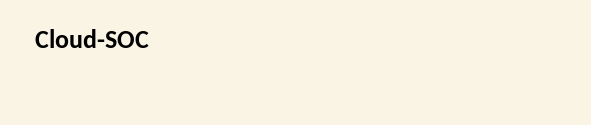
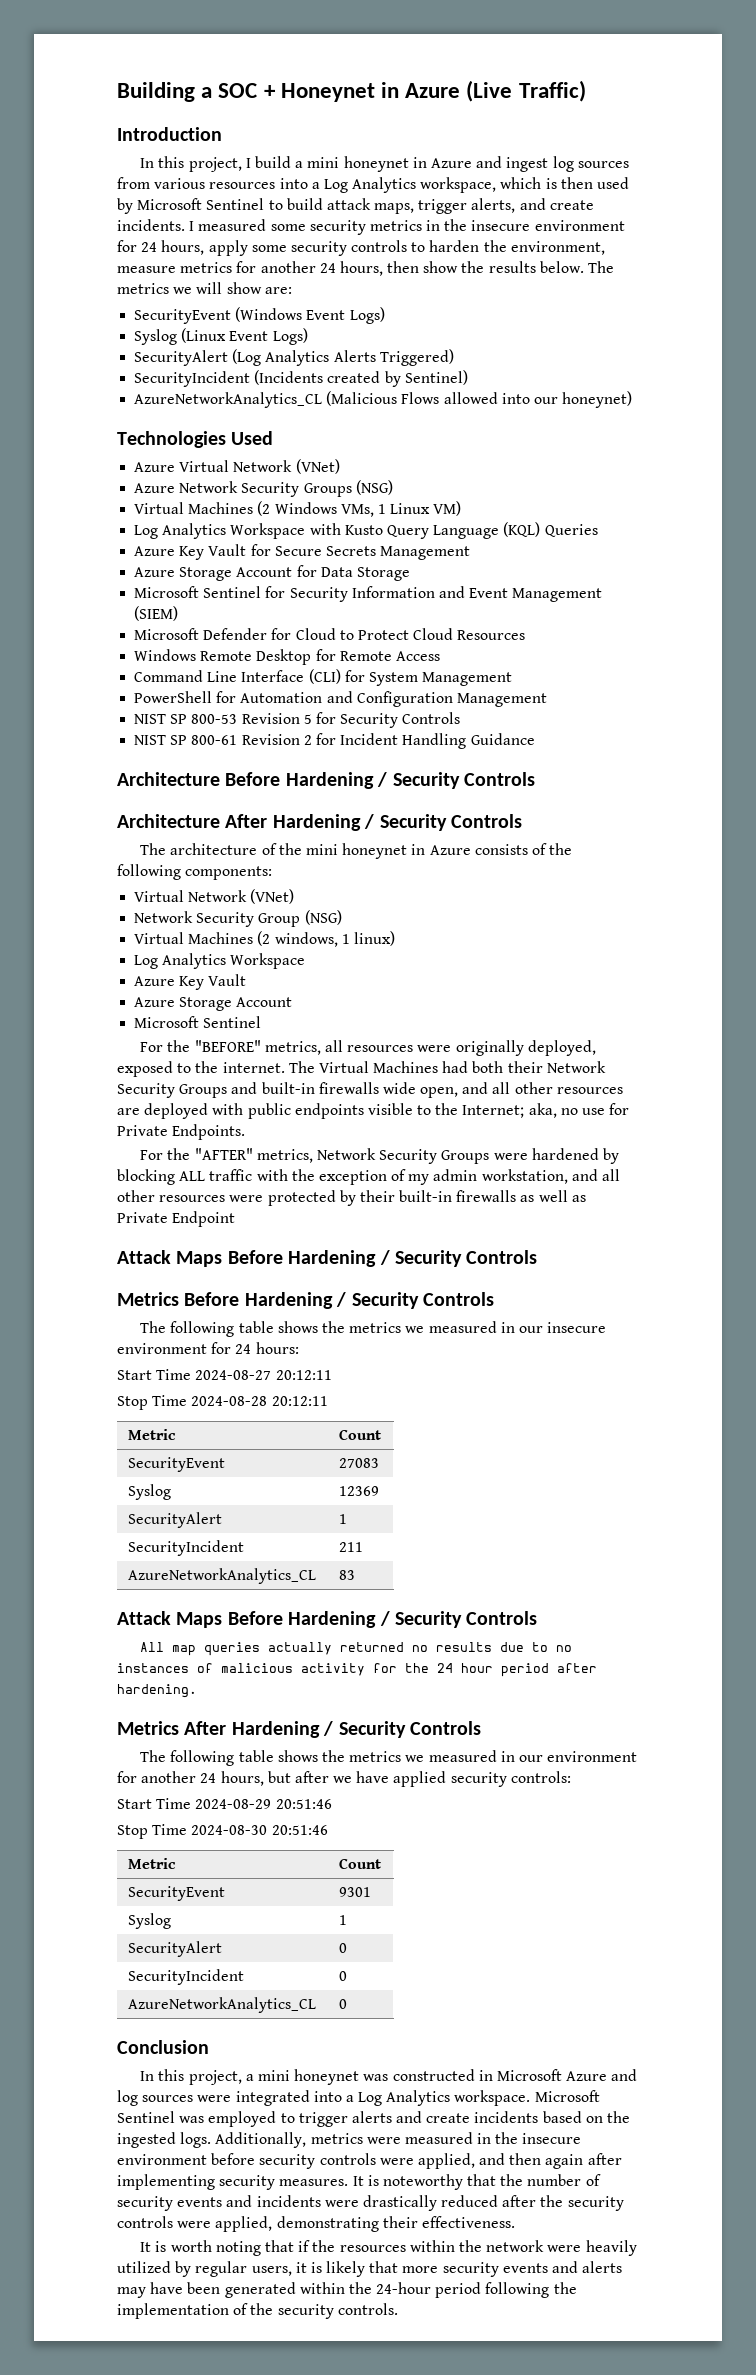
[35,29,149,48] Cloud-SOC -> [117,80,586,102] [117,127,222,141] [140,156,629,172] [117,177,630,193] [117,198,594,214] [117,219,625,235] [117,240,605,256] [117,261,615,276] [117,282,292,294] [134,307,385,324] [134,328,308,345] [134,349,454,366] [134,370,468,387] [134,391,633,408] [117,431,274,448] [134,459,340,474] [134,480,393,497] [134,501,462,517] [134,522,598,539] [134,544,471,560] [134,565,410,581] [134,586,603,602] [134,606,179,621] [134,628,526,640] [134,649,440,665] [134,669,513,686] [134,691,547,707] [134,712,461,728] [134,733,535,749] [117,772,535,789] [117,814,522,831] [140,843,573,859] [117,864,273,880] [134,889,295,904] [134,910,342,927] [134,931,395,947] [134,953,306,969] [134,974,247,990] [134,997,293,1011] [134,1016,262,1028] [140,1040,596,1056] [117,1061,606,1077] [117,1082,623,1098] [117,1103,630,1119] [117,1124,246,1140] [140,1148,619,1164] [117,1169,621,1185] [117,1190,586,1206] [117,1211,236,1227] [117,1250,538,1267] [117,1292,494,1309] [140,1321,607,1337] [117,1342,299,1354] [117,1369,332,1380] [117,1395,328,1410] [128,1429,177,1440] [339,1429,382,1440] [128,1457,226,1472] [339,1458,380,1468] [128,1484,172,1500] [339,1486,380,1496] [128,1512,223,1528] [339,1514,348,1524] [128,1540,245,1556] [339,1542,364,1552] [128,1568,317,1584] [339,1570,356,1580] [117,1611,538,1628] [140,1642,573,1656] [117,1663,597,1677] [117,1684,197,1698] [117,1721,481,1738] [140,1750,638,1766] [117,1771,571,1787] [117,1798,332,1809] [117,1824,328,1839] [128,1858,177,1869] [339,1858,382,1869] [128,1886,226,1901] [339,1887,372,1897] [128,1913,172,1929] [339,1915,348,1925] [128,1941,223,1957] [339,1943,348,1953] [128,1969,245,1985] [339,1971,348,1981] [128,1997,317,2013] [339,1999,348,2009] [117,2040,209,2054] [140,2069,638,2085] [117,2090,600,2106] [117,2111,631,2127] [117,2132,582,2148] [117,2153,622,2169] [117,2174,601,2190] [117,2195,624,2211] [117,2216,515,2232] [140,2240,637,2256] [117,2261,623,2277] [117,2282,577,2298] [117,2303,398,2319] Building a SOC + Honeynet in Azure (Live Traffic) // Introduction // In this project, I build a mini honeynet in Azure and ingest log sources from various resources into a Log Analytics workspace, which is then used by Microsoft Sentinel to build attack maps, trigger alerts, and create incidents. I measured some security metrics in the insecure environment for 24 hours, apply some security controls to harden the environment, measure metrics for another 24 hours, then show the results below. The metrics we will show are: // SecurityEvent (Windows Event Logs) // Syslog (Linux Event Logs) // SecurityAlert (Log Analytics Alerts Triggered) // SecurityIncident (Incidents created by Sentinel) // AzureNetworkAnalytics_CL (Malicious Flows allowed into our honeynet) // Technologies Used // Azure Virtual Network (VNet) // Azure Network Security Groups (NSG) // Virtual Machines (2 Windows VMs, 1 Linux VM) // Log Analytics Workspace with Kusto Query Language (KQL) Queries // Azure Key Vault for Secure Secrets Management // Azure Storage Account for Data Storage // Microsoft Sentinel for Security Information and Event Management (SIEM) // Microsoft Defender for Cloud to Protect Cloud Resources // Windows Remote Desktop for Remote Access // Command Line Interface (CLI) for System Management // PowerShell for Automation and Configuration Management // NIST SP 800-53 Revision 5 for Security Controls // NIST SP 800-61 Revision 2 for Incident Handling Guidance // Architecture Before Hardening / Security Controls // Architecture After Hardening / Security Controls // The architecture of the mini honeynet in Azure consists of the following components: // Virtual Network (VNet) // Network Security Group (NSG) // Virtual Machines (2 windows, 1 linux) // Log Analytics Workspace // Azure Key Vault // Azure Storage Account // Microsoft Sentinel // For the "BEFORE" metrics, all resources were originally deployed, exposed to the internet. The Virtual Machines had both their Network Security Groups and built-in firewalls wide open, and all other resources are deployed with public endpoints visible to the Internet; aka, no use for Private Endpoints. // For the "AFTER" metrics, Network Security Groups were hardened by blocking ALL traffic with the exception of my admin workstation, and all other resources were protected by their built-in firewalls as well as Private Endpoint // Attack Maps Before Hardening / Security Controls // Metrics Before Hardening / Security Controls // The following table shows the metrics we measured in our insecure environment for 24 hours: // Start Time 2024-08-27 20:12:11 // Stop Time 2024-08-28 20:12:11 // Metric | Count // SecurityEvent | 27083 // Syslog | 12369 // SecurityAlert | 1 // SecurityIncident | 211 // AzureNetworkAnalytics_CL | 83 // Attack Maps Before Hardening / Security Controls // All map queries actually returned no results due to no instances of malicious activity for the 24 hour period after hardening. // Metrics After Hardening / Security Controls // The following table shows the metrics we measured in our environment for another 24 hours, but after we have applied security controls: // Start Time 2024-08-29 20:51:46 // Stop Time 2024-08-30 20:51:46 // Metric | Count // SecurityEvent | 9301 // Syslog | 1 // SecurityAlert | 0 // SecurityIncident | 0 // AzureNetworkAnalytics_CL | 0 // Conclusion // In this project, a mini honeynet was constructed in Microsoft Azure and log sources were integrated into a Log Analytics workspace. Microsoft Sentinel was employed to trigger alerts and create incidents based on the ingested logs. Additionally, metrics were measured in the insecure environment before security controls were applied, and then again after implementing security measures. It is noteworthy that the number of security events and incidents were drastically reduced after the security controls were applied, demonstrating their effectiveness. // It is worth noting that if the resources within the network were heavily utilized by regular users, it is likely that more security events and alerts may have been generated within the 24-hour period following the implementation of the security controls.

